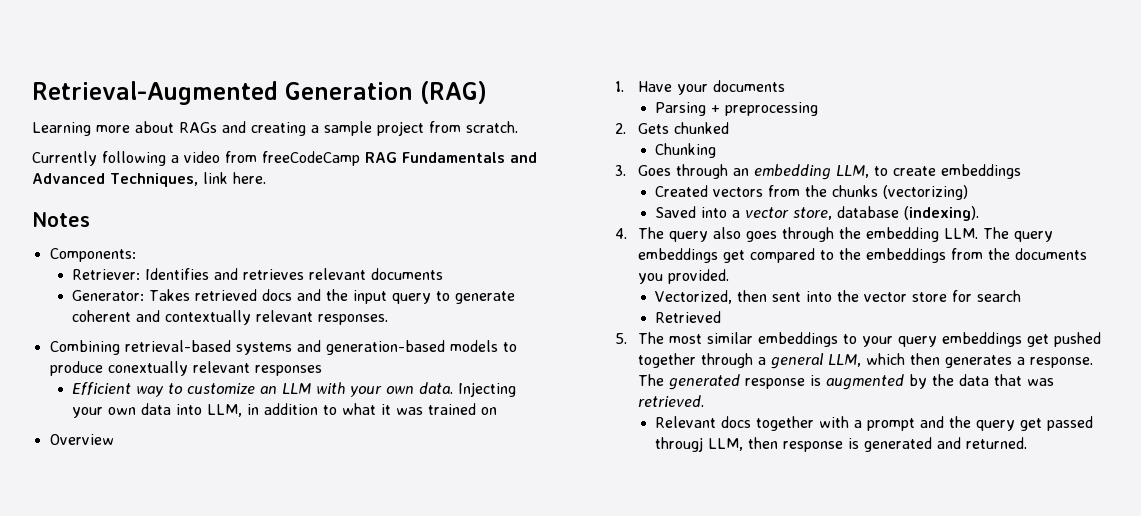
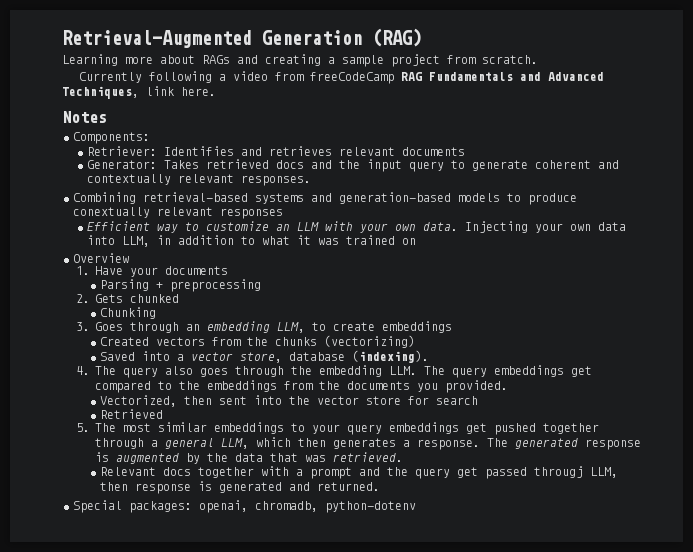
(1028, 443) none -> [73,500,416,513] // Special packages: openai, chromadb, python-dotenv

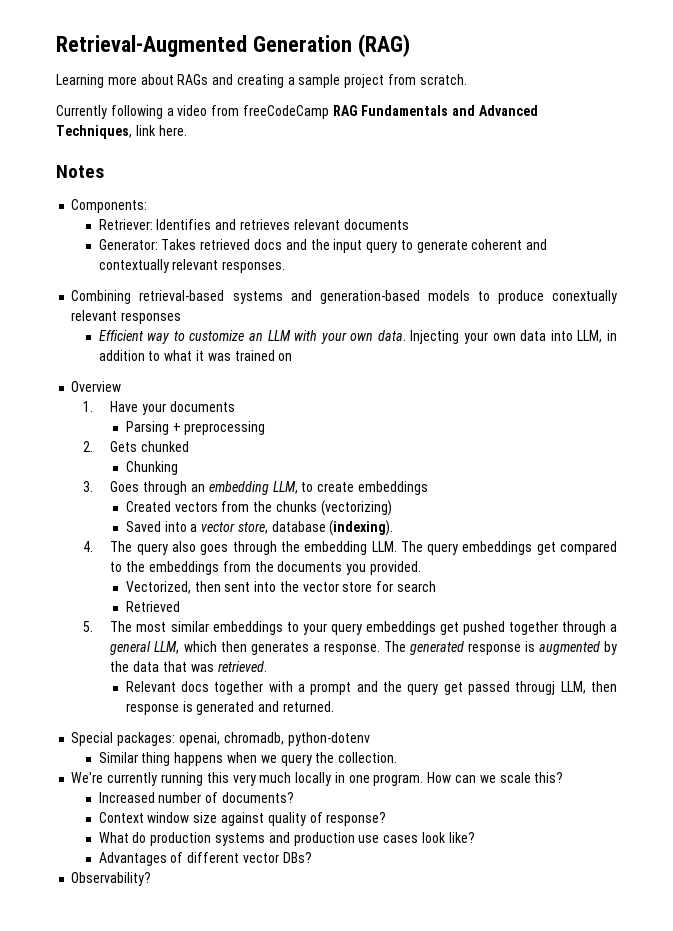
(416, 507) none -> [98,752,398,766] [71,772,564,786] [98,792,294,803] [98,812,387,826] [98,832,475,846] [98,852,312,866] [71,872,152,886] // Similar thing happens when we query the collection. // We're currently running this very much locally in one program. How can we scale this? // Increased number of documents? // Context window size against quality of response? // What do production systems and production use cases look like? // Advantages of different vector DBs? // Observability?

